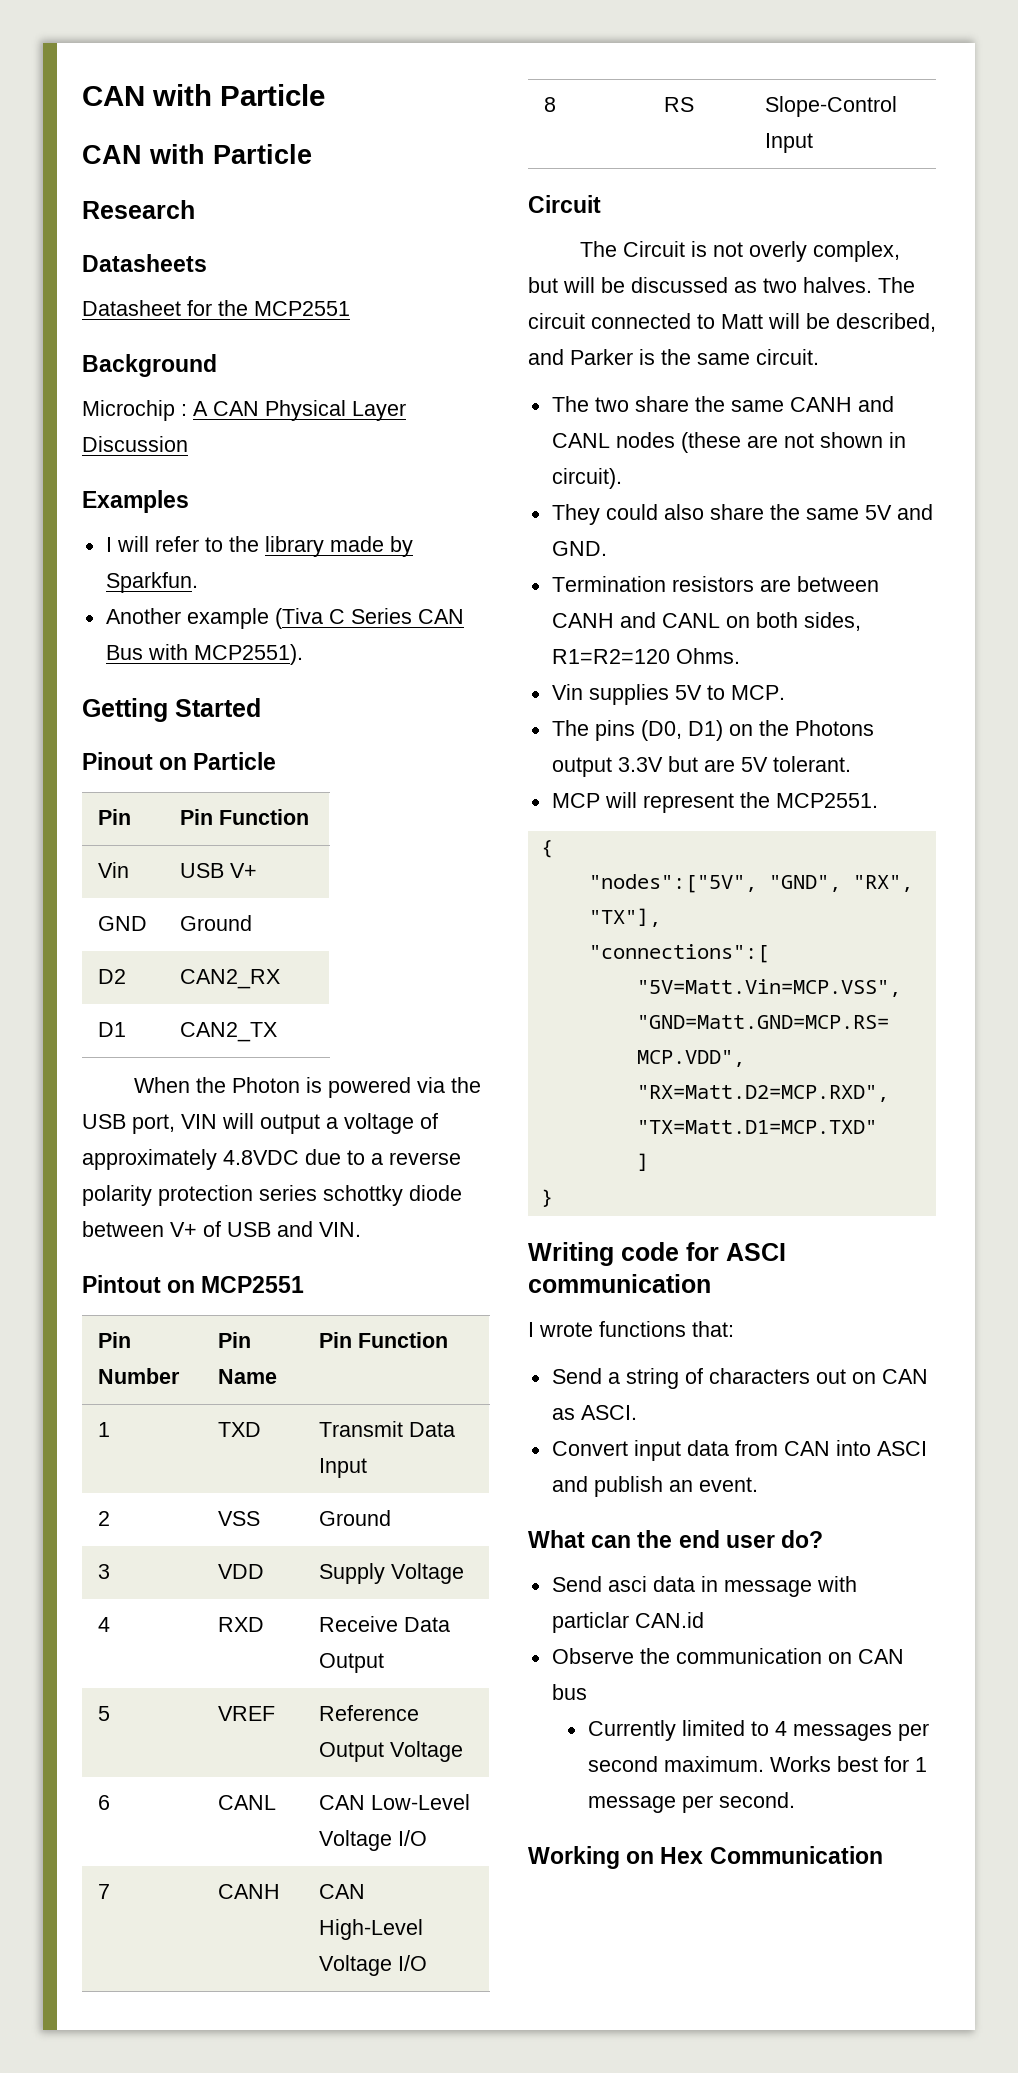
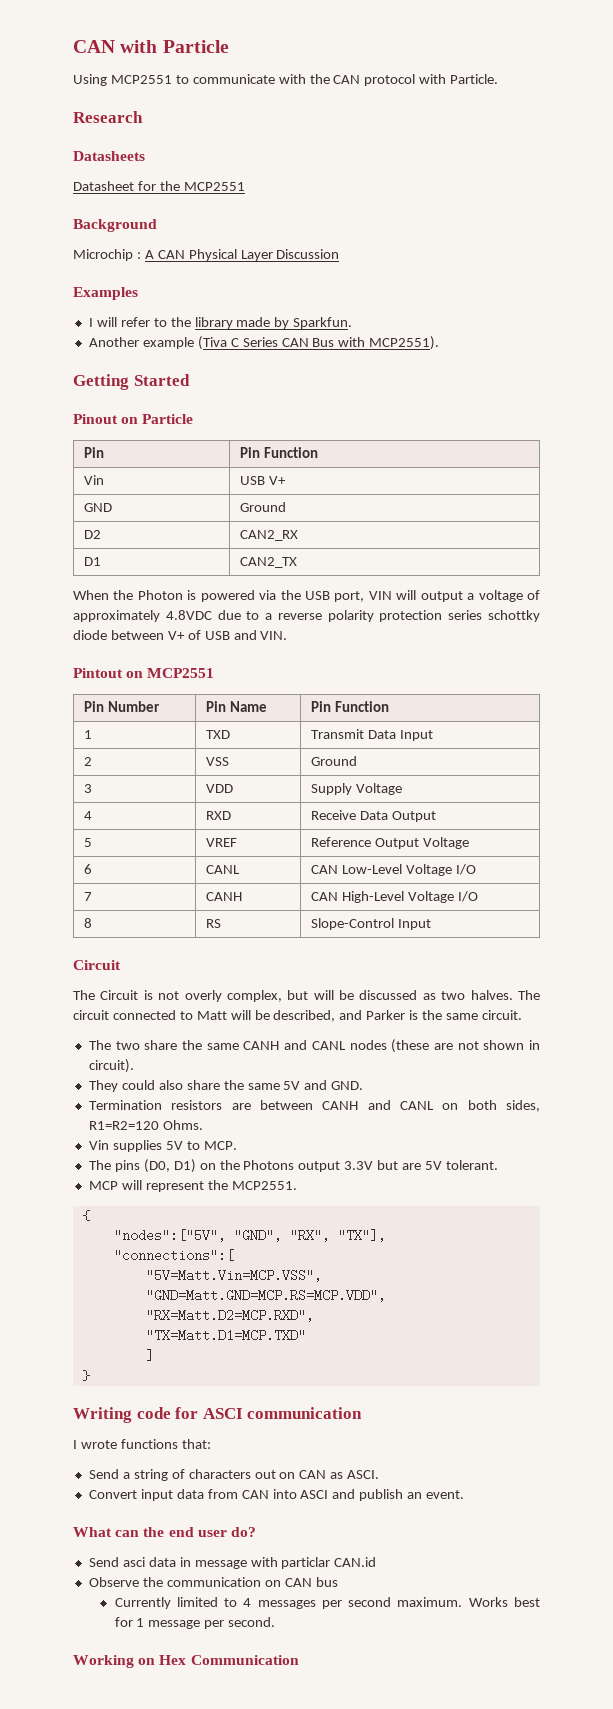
[82,84,325,106] [82,144,312,164] CAN with Particle // CAN with Particle -> [73,40,229,53] [73,74,499,86] CAN with Particle // Using MCP2551 to communicate with the CAN protocol with Particle.

